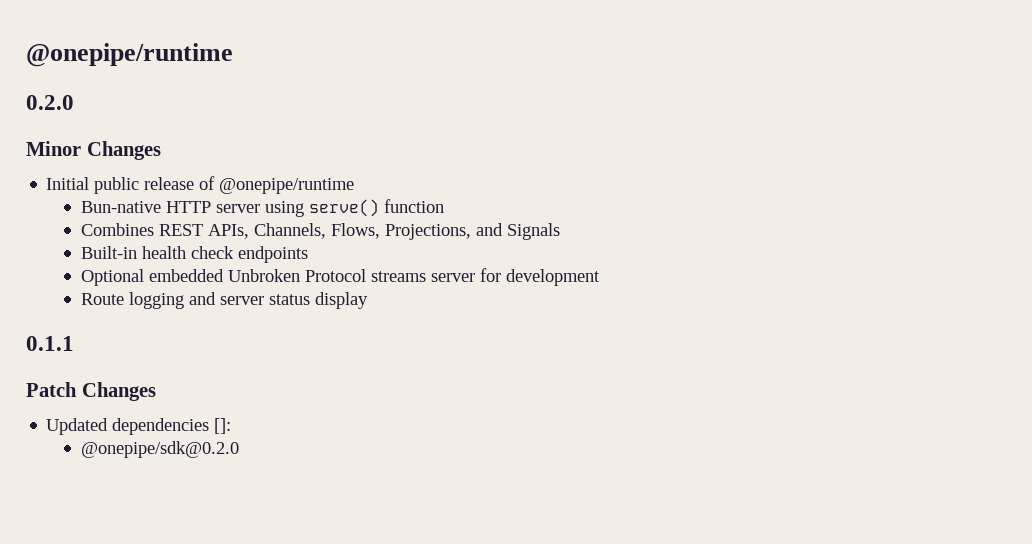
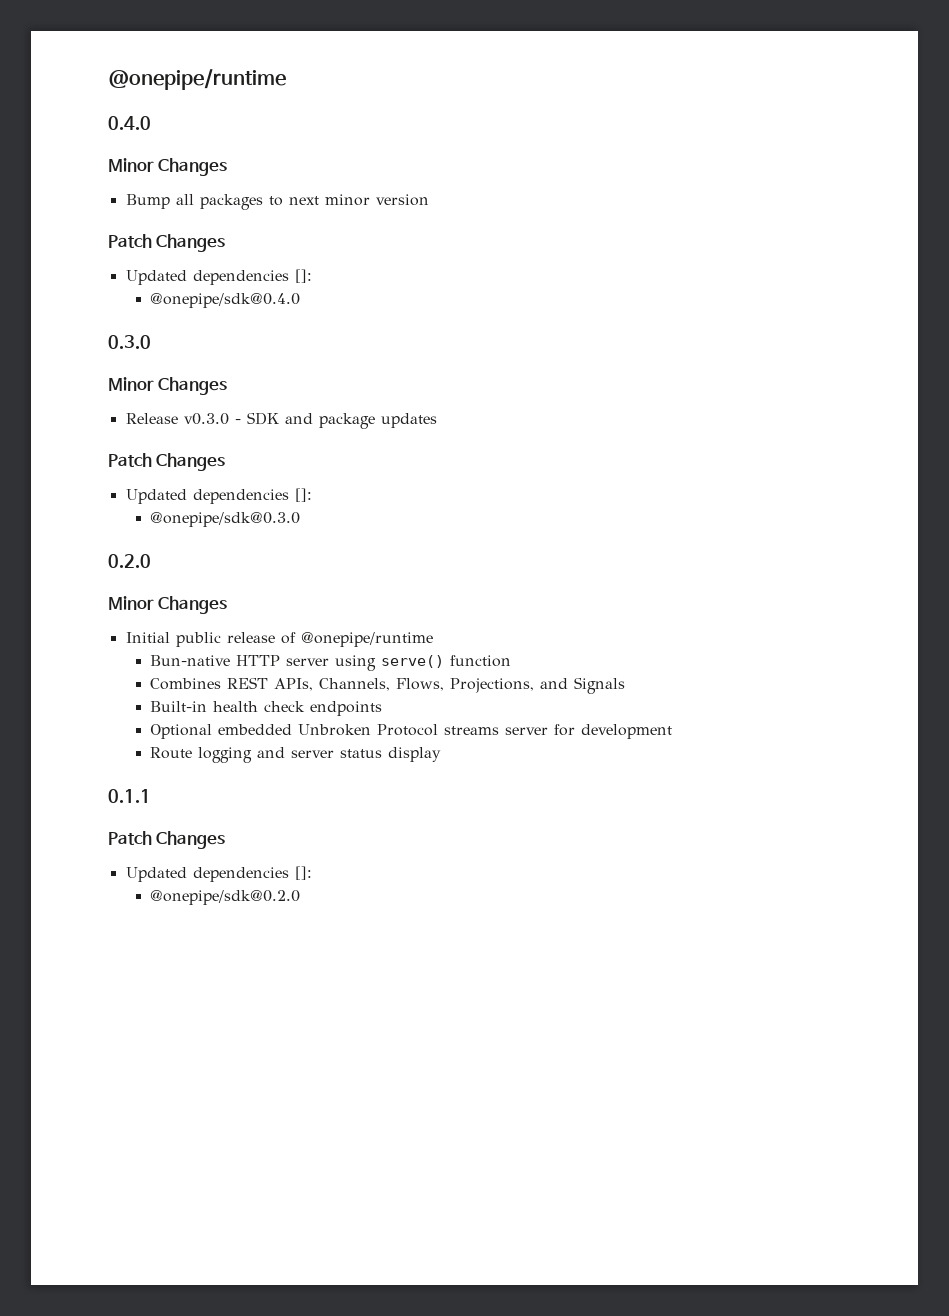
[26,43,233,67] @onepipe/runtime -> [108,69,286,90] [108,116,151,130] [108,158,228,176] [125,194,429,210] [108,234,226,252] [125,269,312,285] [150,293,301,308] [108,335,151,349] [108,377,228,395] [125,412,437,429] [108,453,226,471] [125,488,312,504] [150,512,301,527] @onepipe/runtime // 0.4.0 // Minor Changes // Bump all packages to next minor version // Patch Changes // Updated dependencies []: // @onepipe/sdk@0.4.0 // 0.3.0 // Minor Changes // Release v0.3.0 - SDK and package updates // Patch Changes // Updated dependencies []: // @onepipe/sdk@0.3.0

